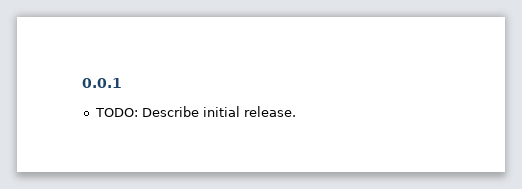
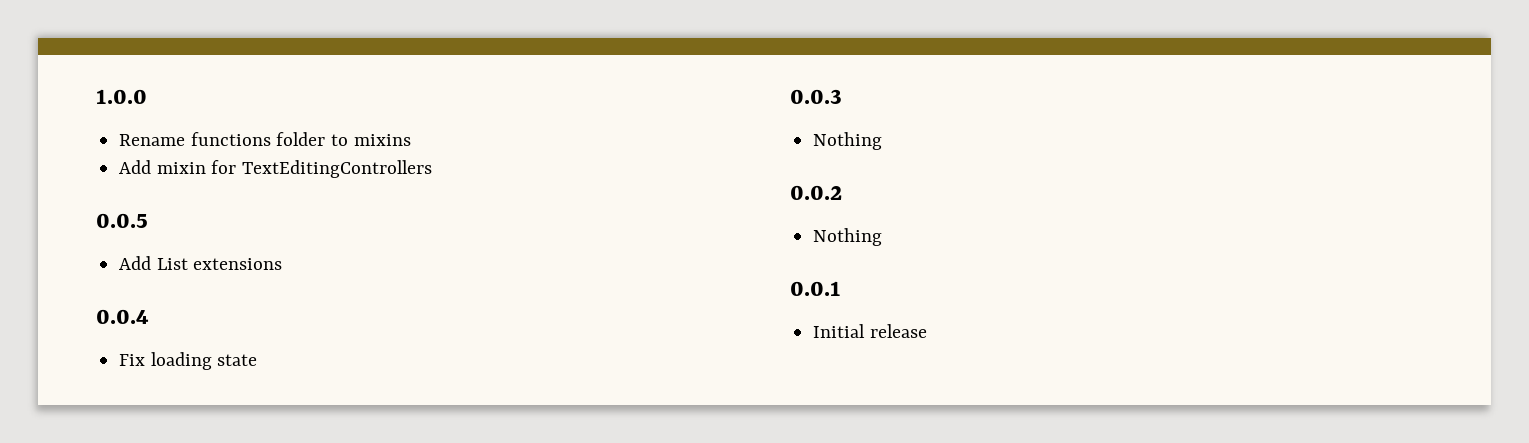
[82,78,122,88] [94,106,296,117] 0.0.1 // TODO: Describe initial release. -> [96,89,147,104] [119,132,411,146] [119,160,433,178] [96,213,148,228] [119,256,283,270] [96,309,149,324] [119,352,258,370] [790,89,842,104] [813,132,883,150] [790,185,842,200] [813,228,883,246] [790,281,841,296] [813,324,927,338] 1.0.0 // Rename functions folder to mixins // Add mixin for TextEditingControllers // 0.0.5 // Add List extensions // 0.0.4 // Fix loading state // 0.0.3 // Nothing // 0.0.2 // Nothing // 0.0.1 // Initial release

